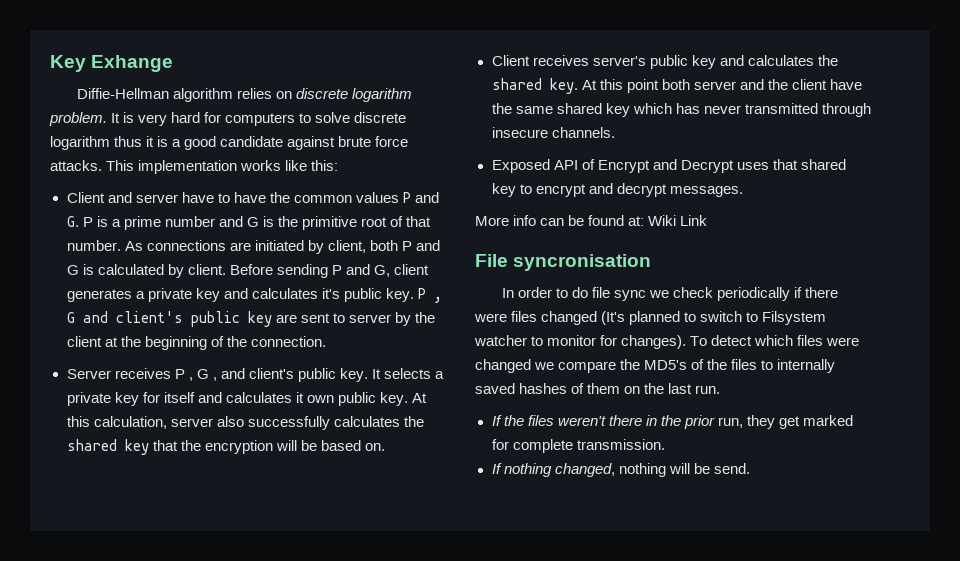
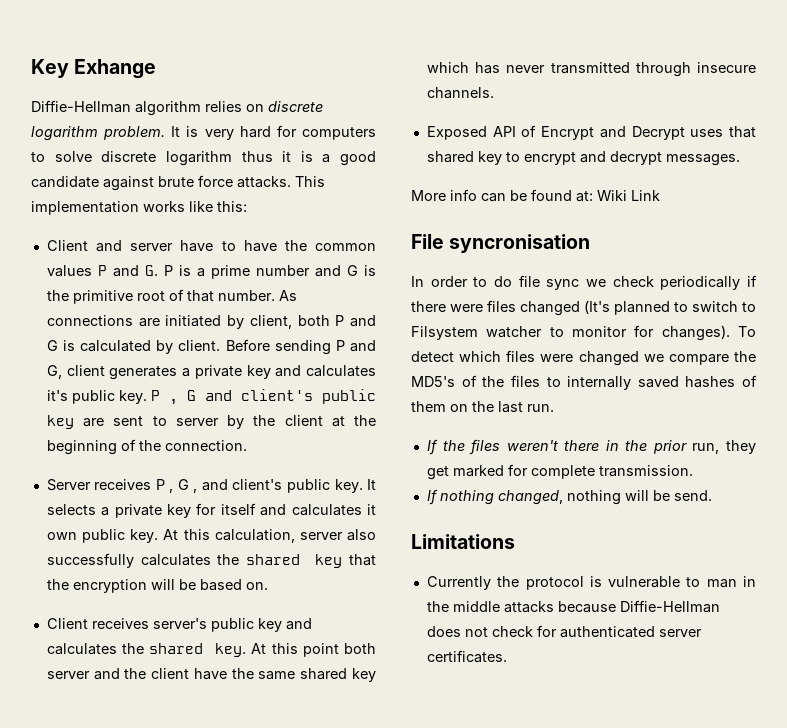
(750, 468) none -> [411,534,515,549] [426,576,756,590] [426,600,720,613] [426,625,702,638] [426,650,507,663] // Limitations // Currently the protocol is vulnerable to man in the middle attacks because Diffie-Hellman does not check for authenticated server certificates.

